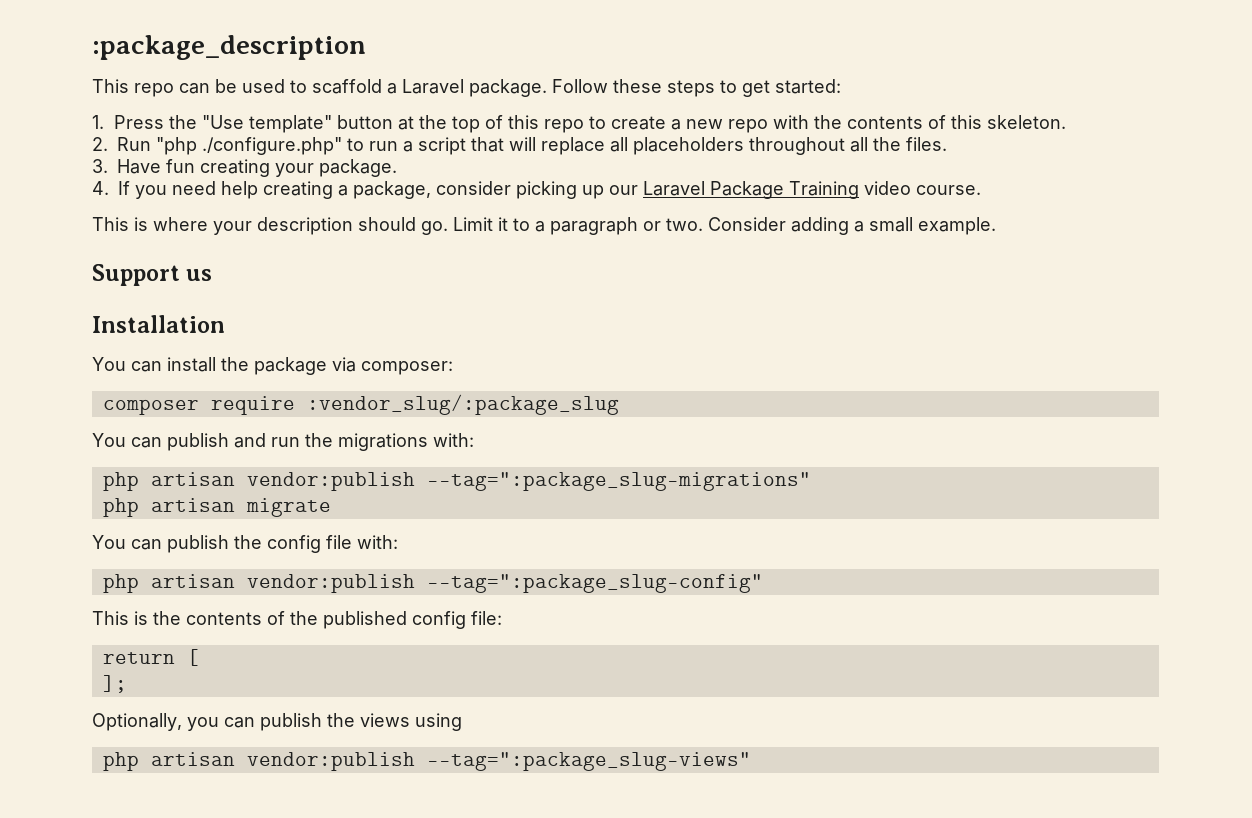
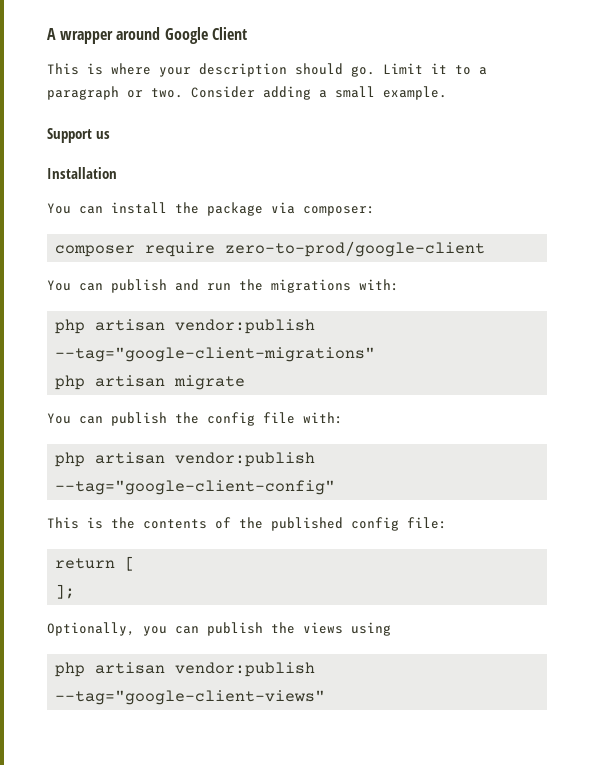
[92,35,366,60] [92,79,841,97] [92,115,1067,133] [92,137,947,155] [92,159,397,177] [92,181,981,199] :package_description // This repo can be used to scaffold a Laravel package. Follow these steps to get started: // 1. Press the "Use template" button at the top of this repo to create a new repo with the contents of this skeleton. // 2. Run "php ./configure.php" to run a script that will replace all placeholders throughout all the files. // 3. Have fun creating your package. // 4. If you need help creating a package, consider picking up our Laravel Package Training video course. -> [47,27,247,44] A wrapper around Google Client
[306,394,619,415] :vendor_slug/:package_slug -> [225,241,486,257] zero-to-prod/google-client
[426,472,811,491] --tag=":package_slug-migrations" -> [55,347,376,362] --tag="google-client-migrations"
[426,574,763,593] --tag=":package_slug-config" -> [55,480,336,495] --tag="google-client-config"
[426,752,751,771] --tag=":package_slug-views" -> [55,690,326,705] --tag="google-client-views"

